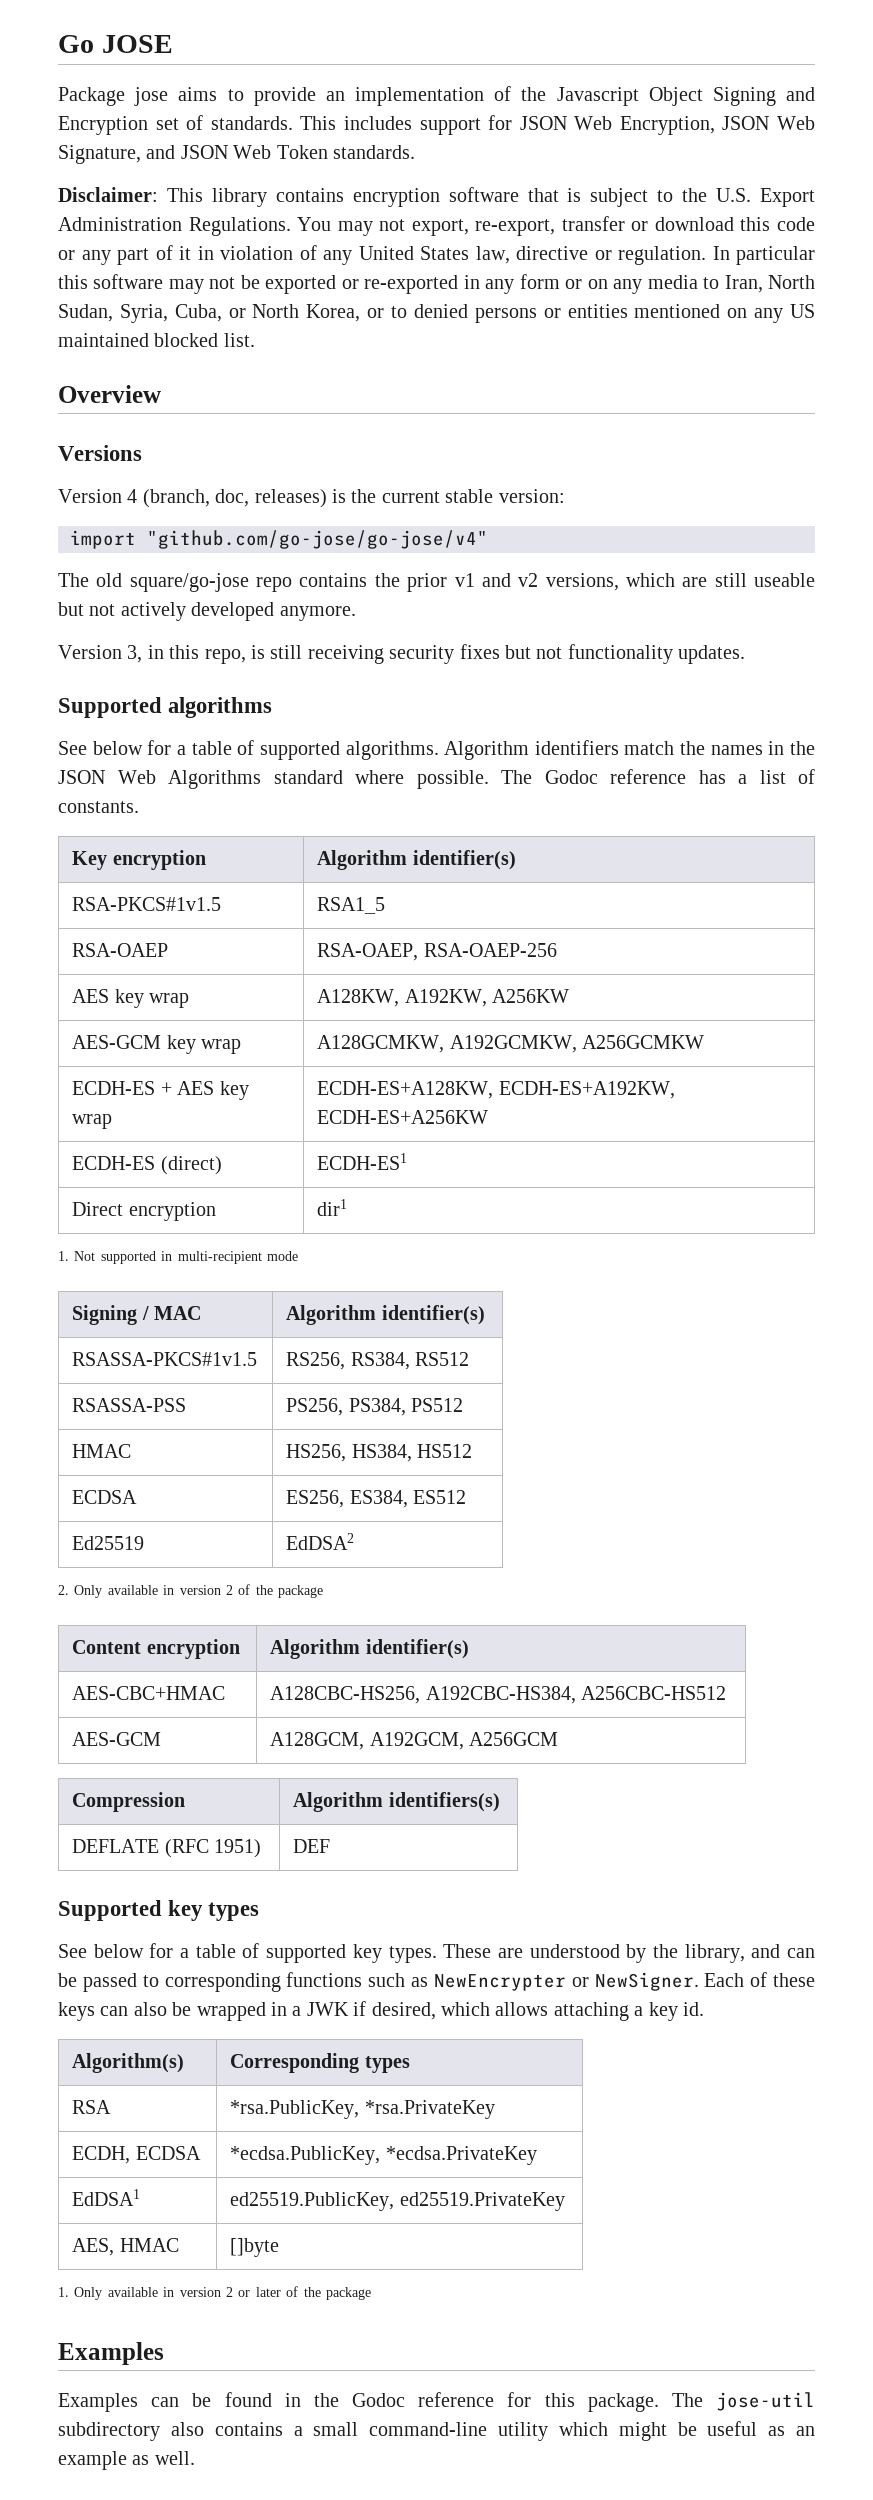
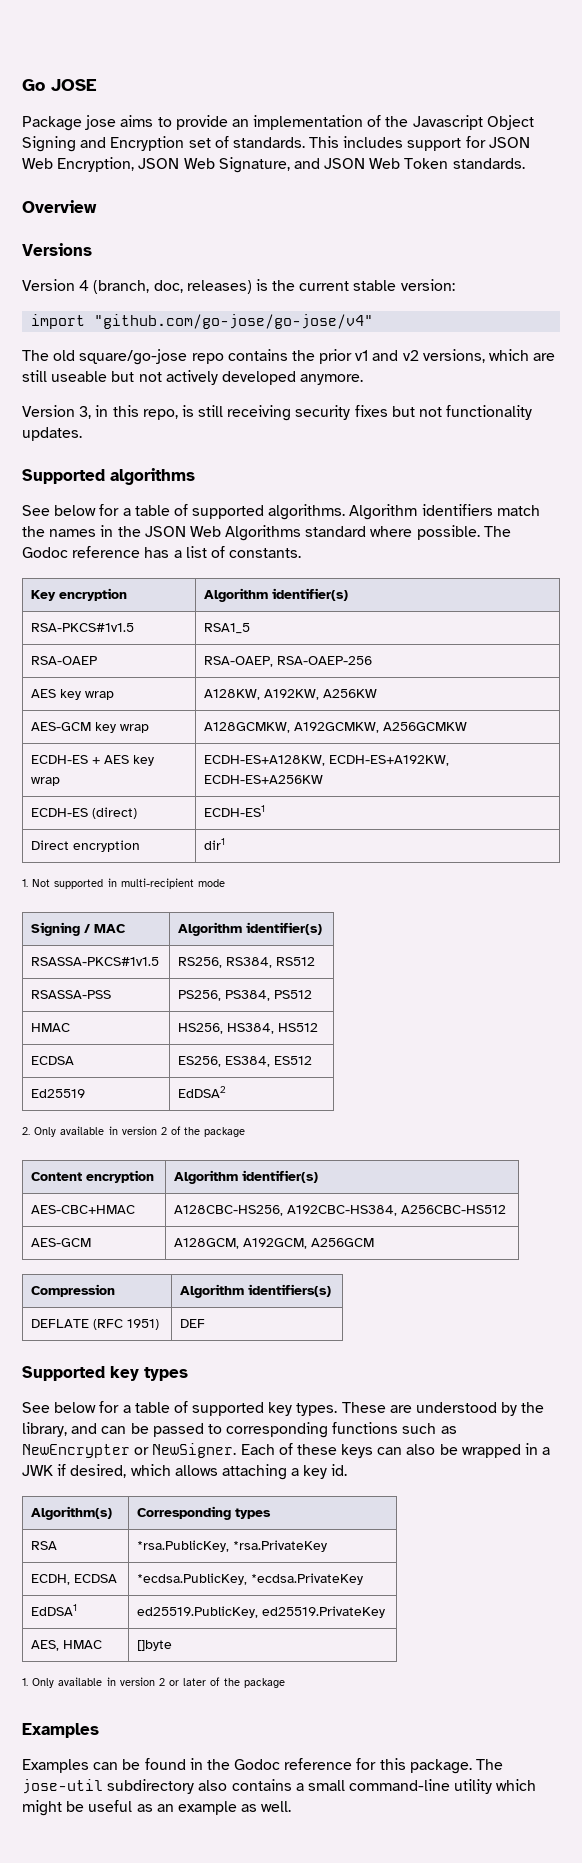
[58,187,815,207] [58,216,815,236] [58,245,815,265] [58,274,816,294] [58,304,816,323] [58,333,255,347] // Disclaimer: This library contains encryption software that is subject to the U.S. Export Administration Regulations. You may not export, re-export, transfer or download this code or any part of it in violation of any United States law, directive or regulation. In particular this software may not be exported or re-exported in any form or on any media to Iran, North Sudan, Syria, Cuba, or North Korea, or to denied persons or entities mentioned on any US maintained blocked list. -> (525, 163) none

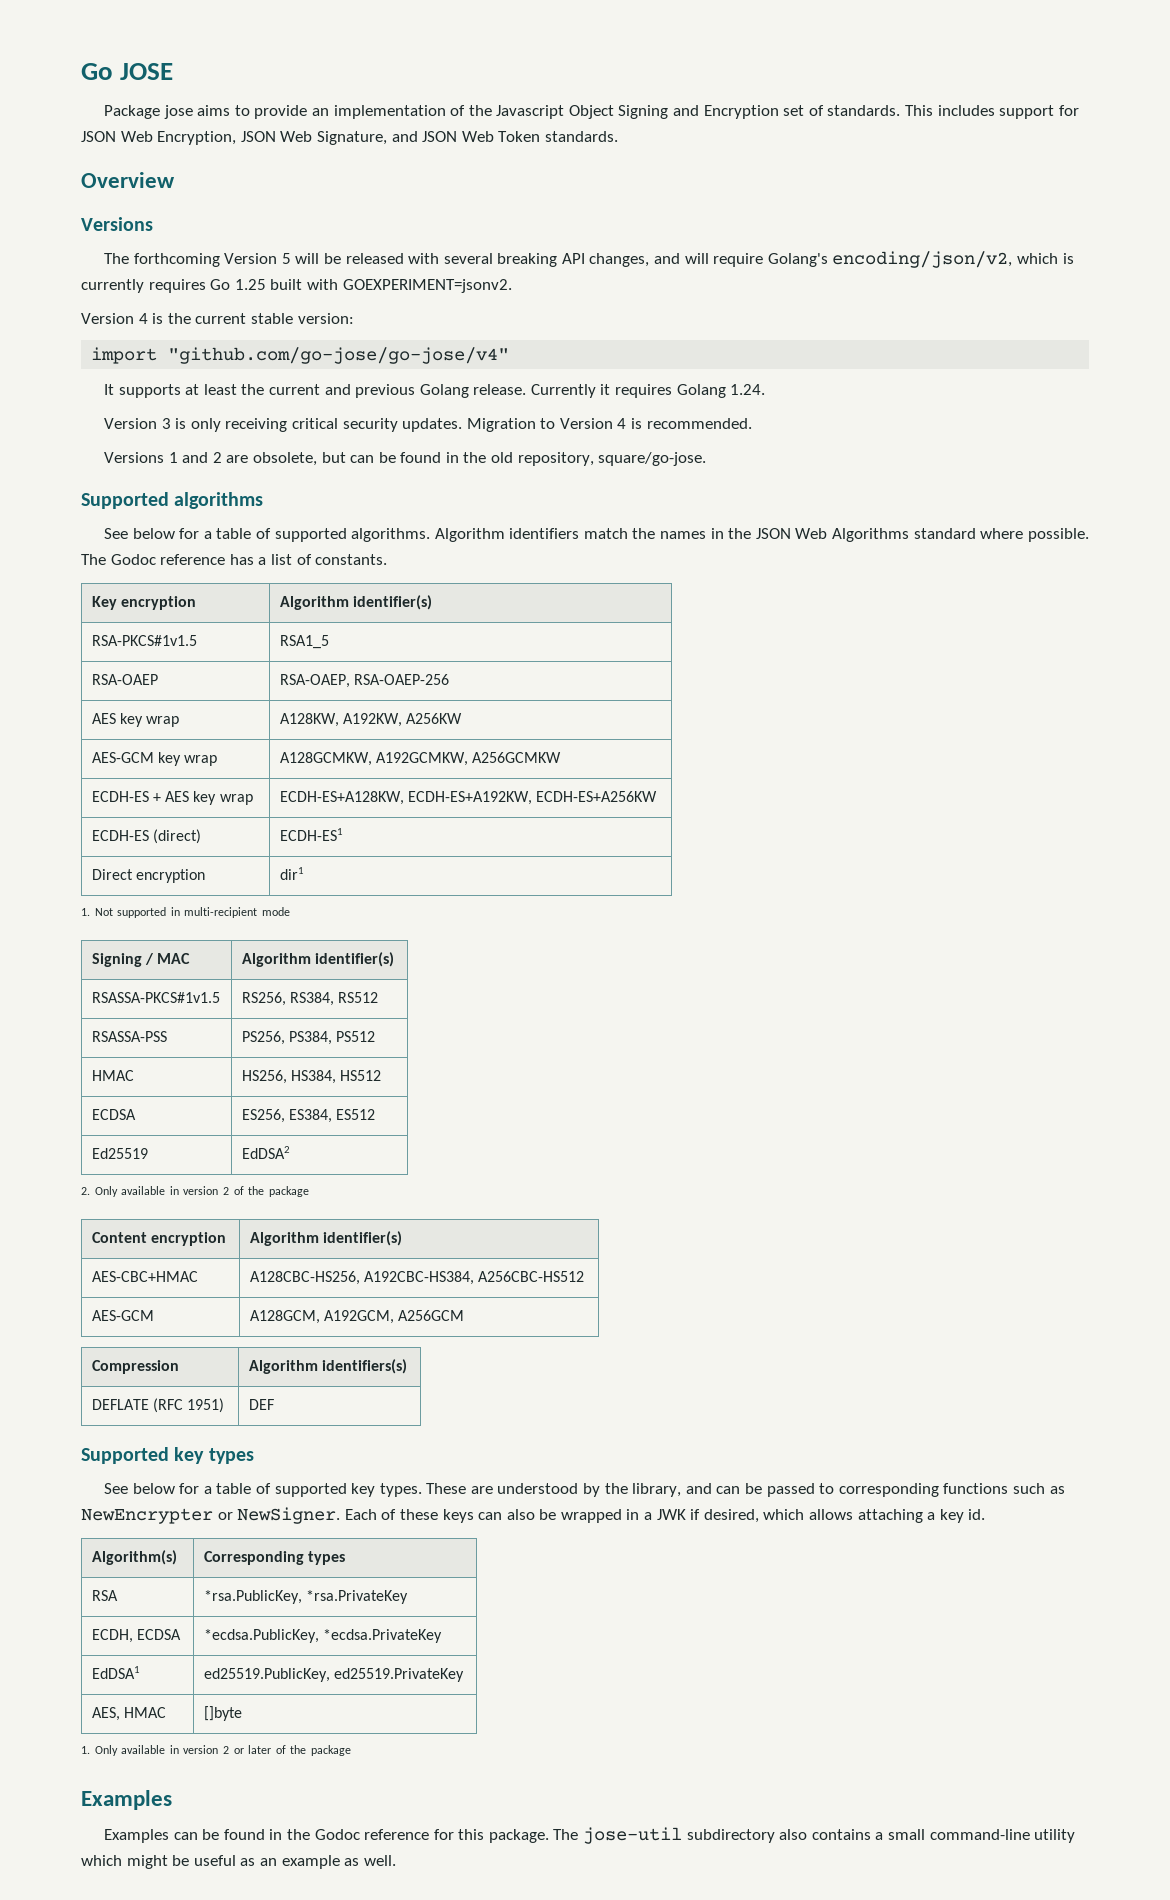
[22,279,252,294] // Version 4 (branch, doc, releases) -> [103,251,1074,268] [81,279,512,293] [81,313,148,324] // The forthcoming Version 5 will be released with several breaking API changes, and will require Golang's encoding/json/v2, which is currently requires Go 1.25 built with GOEXPERIMENT=jsonv2. // Version 4
[22,349,556,365] [22,370,364,385] [22,405,533,421] [22,427,82,441] The old square/go-jose repo contains the prior v1 and v2 versions, which are still useable but not actively developed anymore. // Version 3, in this repo, is still receiving security fixes but not functionality updates. -> [103,384,766,398] [103,418,752,432] [103,452,707,466] It supports at least the current and previous Golang release. Currently it requires Golang 1.24. // Version 3 is only receiving critical security updates. Migration to Version 4 is recommended. // Versions 1 and 2 are obsolete, but can be found in the old repository, square/go-jose.

